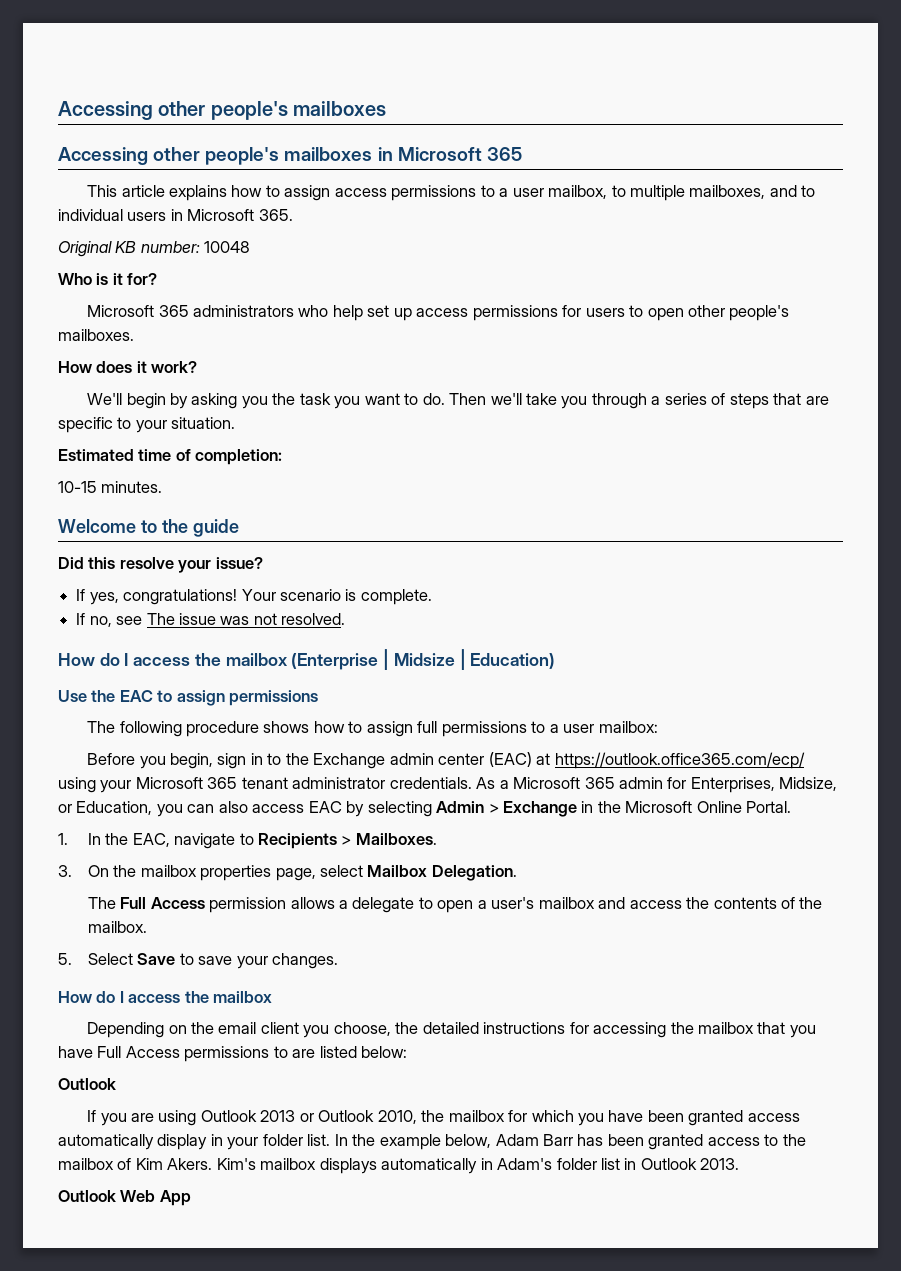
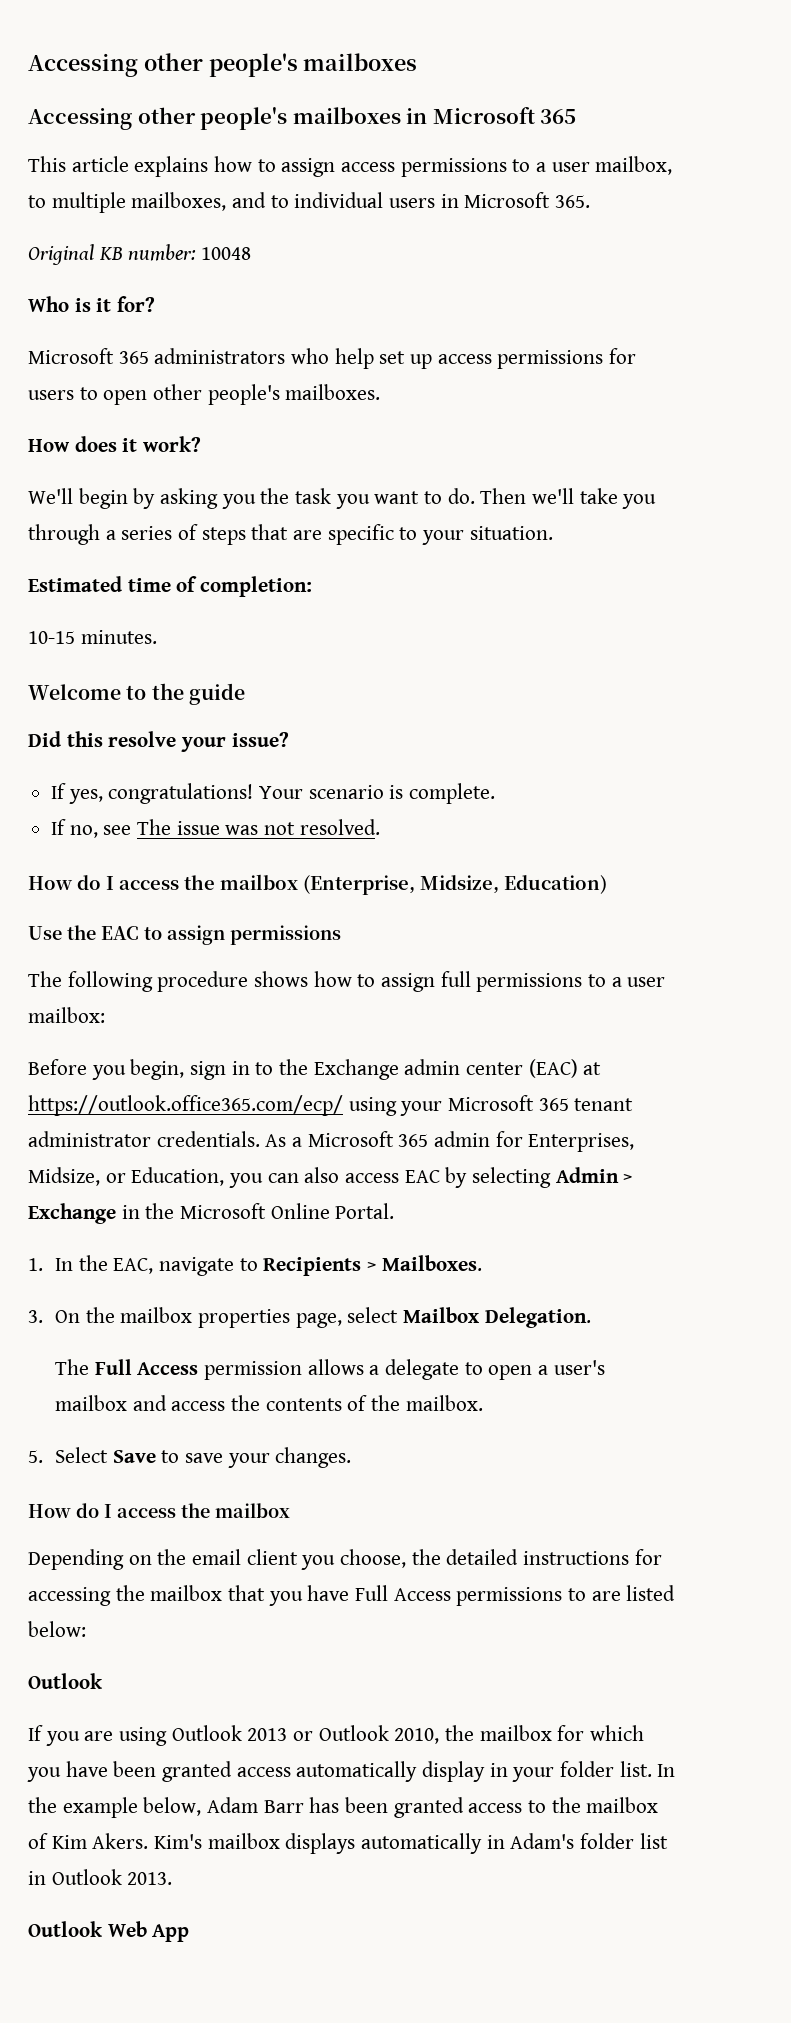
[291,649,466,670] (Enterprise | Midsize | -> [303,875,499,895] (Enterprise, Midsize,

